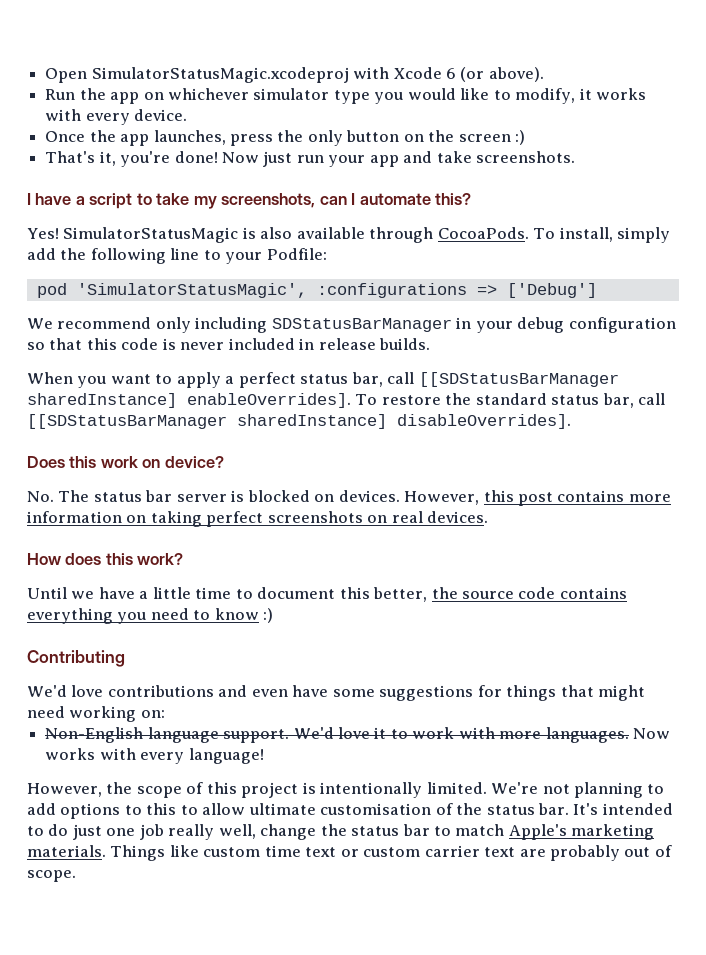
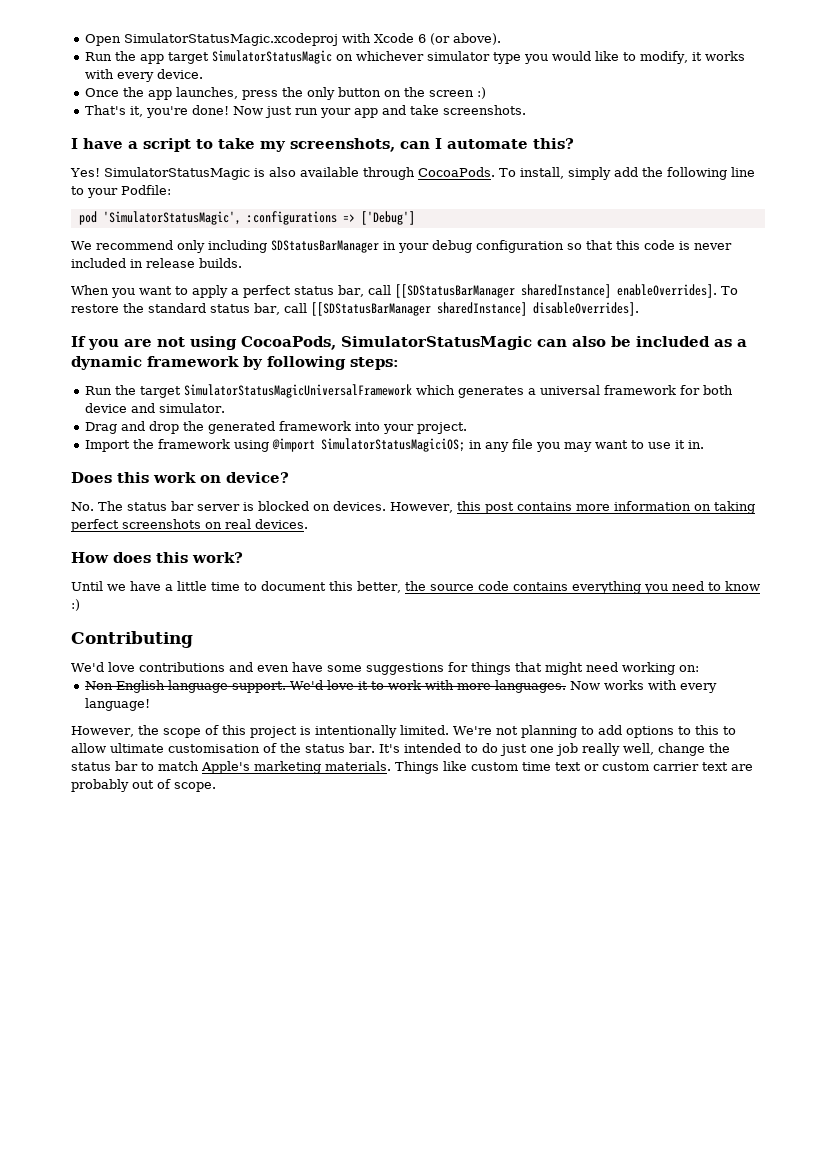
(140, 98) none -> [168,50,333,64] target SimulatorStatusMagic
(571, 421) none -> [71,336,747,350] [71,356,399,370] [85,384,734,398] [85,403,226,413] [85,421,468,434] [85,438,705,452] // If you are not using CocoaPods, SimulatorStatusMagic can also be included as a dynamic framework by following steps: // Run the target SimulatorStatusMagicUniversalFramework which generates a universal framework for both device and simulator. // Drag and drop the generated framework into your project. // Import the framework using @import SimulatorStatusMagiciOS; in any file you may want to use it in.

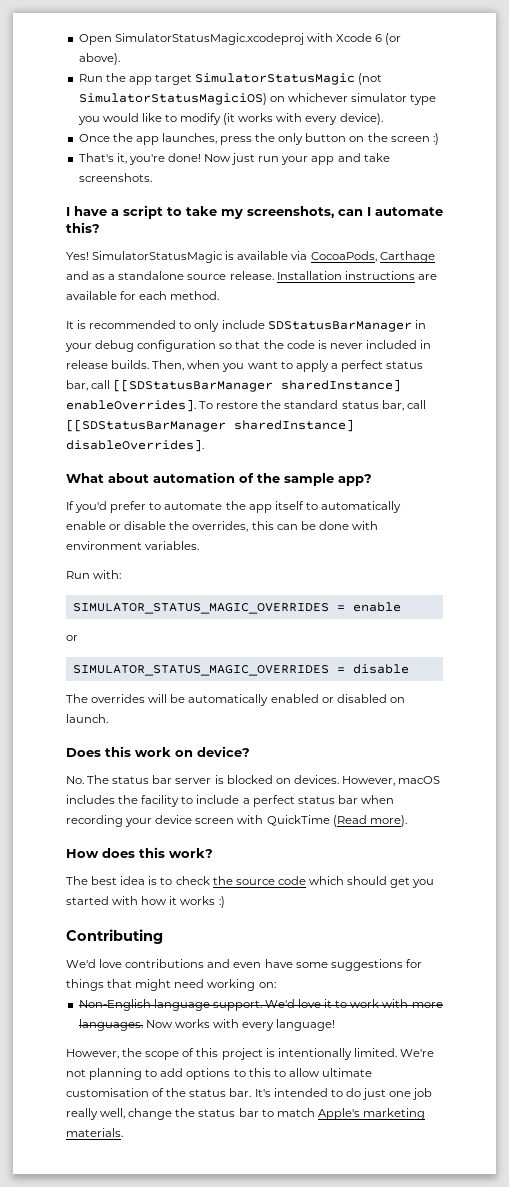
(333, 57) none -> [358,73,383,85] [78,93,267,105] (not SimulatorStatusMagiciOS)
[640,51,746,64] [85,69,204,82] modify, it works with every device. -> [180,113,383,125] modify (it works with every device).
[268,167,755,180] [71,185,171,198] [78,211,415,225] [71,240,267,253] also available through CocoaPods. To install, simply add the following line to your Podfile: // pod 'SimulatorStatusMagic', :configurations => ['Debug'] // We recommend only including -> [237,251,435,263] [66,271,437,280] [66,291,220,300] [66,320,265,332] available via CocoaPods, Carthage and as a standalone source release. Installation instructions are available for each method. // It is recommended to only include
[615,240,640,250] this -> [263,340,284,349] the
[71,285,109,295] // When -> [152,360,221,371] Then, when
[71,336,747,350] [71,356,399,370] [85,384,734,398] [85,403,226,413] [85,421,468,434] [85,438,705,452] If you are not using CocoaPods, SimulatorStatusMagic can also be included as a dynamic framework by following steps: // Run the target SimulatorStatusMagicUniversalFramework which generates a universal framework for both device and simulator. // Drag and drop the generated framework into your project. // Import the framework using @import SimulatorStatusMagiciOS; in any file you may want to use it in. -> [66,472,372,486] [66,501,401,513] [66,521,378,532] [66,541,200,550] [66,570,122,579] [72,602,401,614] [66,635,78,641] [72,664,409,676] [66,694,405,706] [66,714,108,723] What about automation of the sample app? // If you'd prefer to automate the app itself to automatically enable or disable the overrides, this can be done with environment variables. // Run with: // SIMULATOR_STATUS_MAGIC_OVERRIDES = enable // or // SIMULATOR_STATUS_MAGIC_OVERRIDES = disable // The overrides will be automatically enabled or disabled on launch.
[456,501,755,514] [71,519,308,532] [71,552,243,563] [71,581,760,594] this post contains more information on taking perfect screenshots on real devices. // How does this work? // Until we have a little time to document this better, the source code contains everything you need to know -> [398,776,441,784] [66,795,394,807] [66,815,407,827] [66,847,213,858] [66,876,435,888] [66,896,216,905] macOS includes the facility to include a perfect status bar when recording your device screen with QuickTime (Read more). // How does this work? // The best idea is to check the source code which should get you started with how it works
[395,761,753,774] [71,779,216,792] Things like custom time text or custom carrier text are probably out of scope. -> (123, 1132) none

